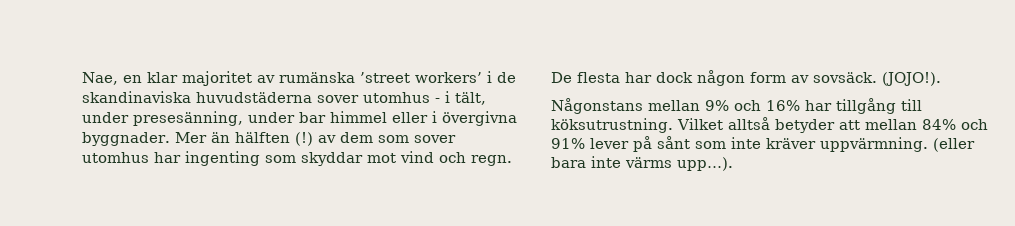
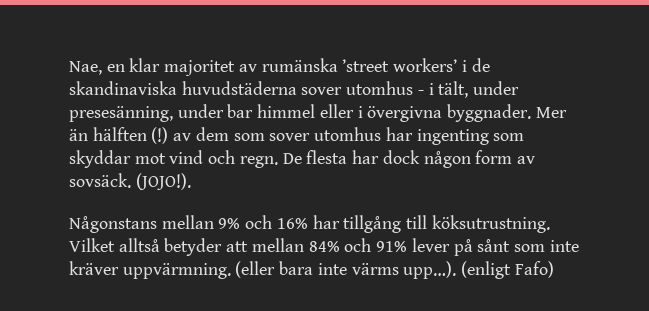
(733, 164) none -> [461,261,554,279] (enligt Fafo)

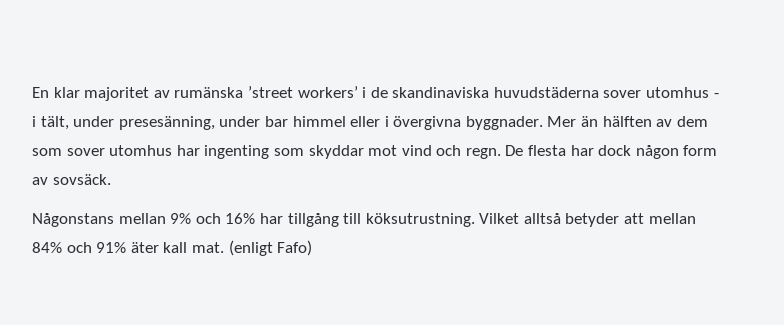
[69,61,125,75] Nae, en -> [32,87,49,98] En
[151,127,169,144] (!) -> (652, 121) none
[135,173,191,190] (JOJO!). -> (111, 179) none
[411,238,579,256] [69,261,457,279] lever på sånt som inte kräver uppvärmning. (eller bara inte värms upp…). -> [130,242,224,253] äter kall mat.

